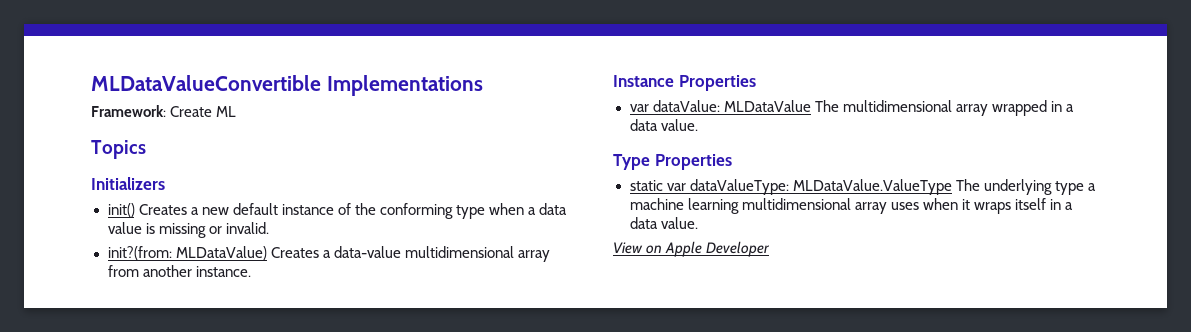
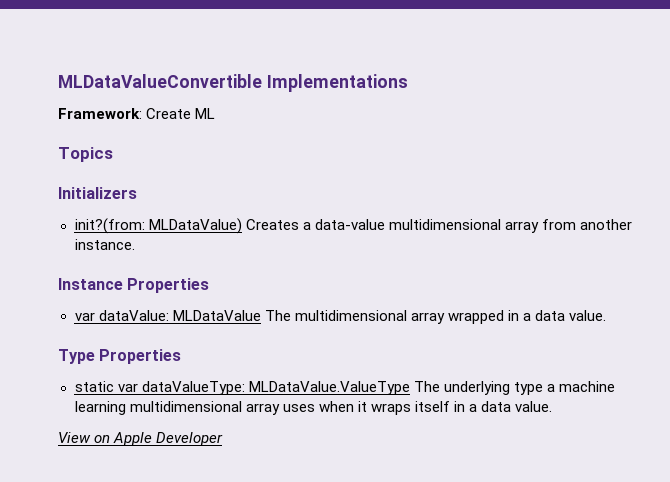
[107,203,568,219] [107,222,269,238] // init() Creates a new default instance of the conforming type when a data value is missing or invalid. -> (137, 193) none

